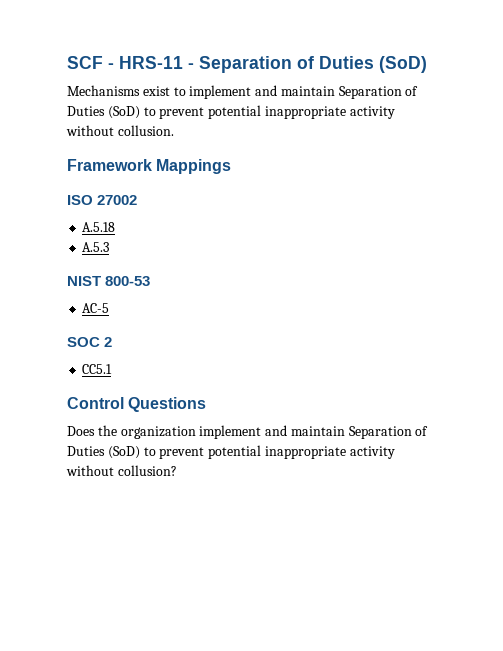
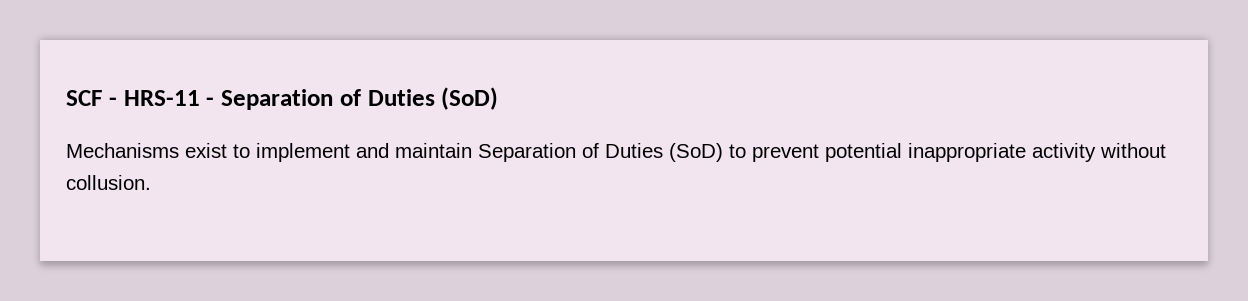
[67,159,232,174] [67,195,138,205] [82,222,116,232] [82,242,110,252] [67,276,151,286] [82,303,110,313] [67,337,113,347] [82,364,113,374] [67,397,207,412] [67,425,429,439] [67,445,395,459] [66,465,177,476] // Framework Mappings // ISO 27002 // A.5.18 // A.5.3 // NIST 800-53 // AC-5 // SOC 2 // CC5.1 // Control Questions // Does the organization implement and maintain Separation of Duties (SoD) to prevent potential inappropriate activity without collusion? -> (151, 182) none

